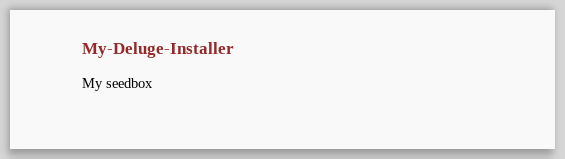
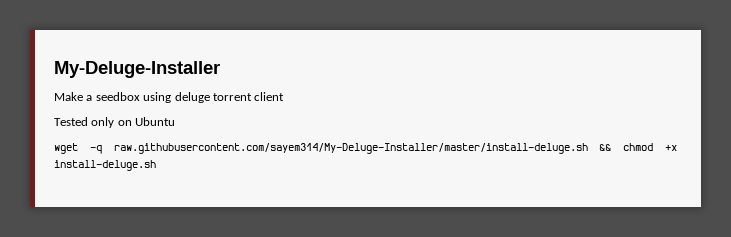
[82,78,153,91] My seedbox -> [54,92,285,103] [54,117,176,128] [54,143,677,154] [54,160,156,171] Make a seedbox using deluge torrent client // Tested only on Ubuntu // wget -q raw.githubusercontent.com/sayem314/My-Deluge-Installer/master/install-deluge.sh && chmod +x install-deluge.sh

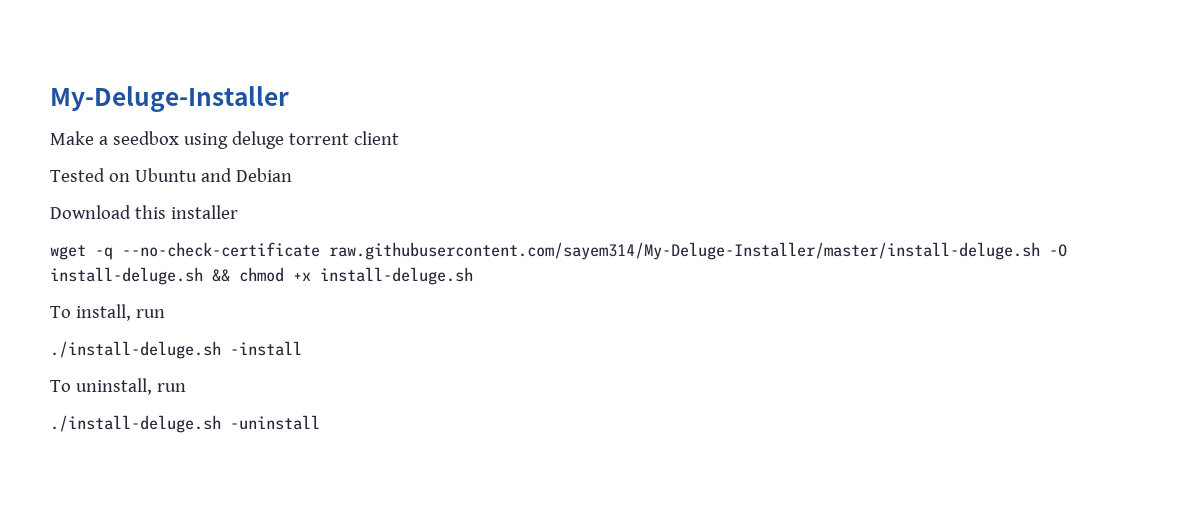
[91,117,115,128] only -> (105, 175) none
[54,143,677,154] [54,160,156,171] // wget -q raw.githubusercontent.com/sayem314/My-Deluge-Installer/master/install-deluge.sh && chmod +x install-deluge.sh -> [200,168,292,182] [50,205,238,219] [50,242,1067,260] [50,267,473,285] [50,304,165,321] [50,341,302,359] [50,378,186,395] [50,415,320,433] and Debian // Download this installer // wget -q --no-check-certificate raw.githubusercontent.com/sayem314/My-Deluge-Installer/master/install-deluge.sh -O install-deluge.sh && chmod +x install-deluge.sh // To install, run // ./install-deluge.sh -install // To uninstall, run // ./install-deluge.sh -uninstall

